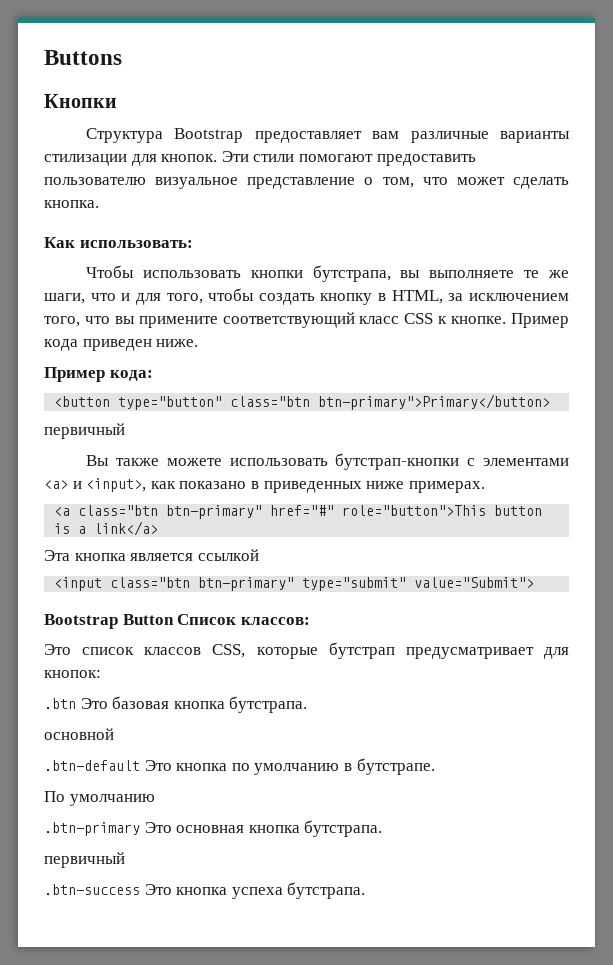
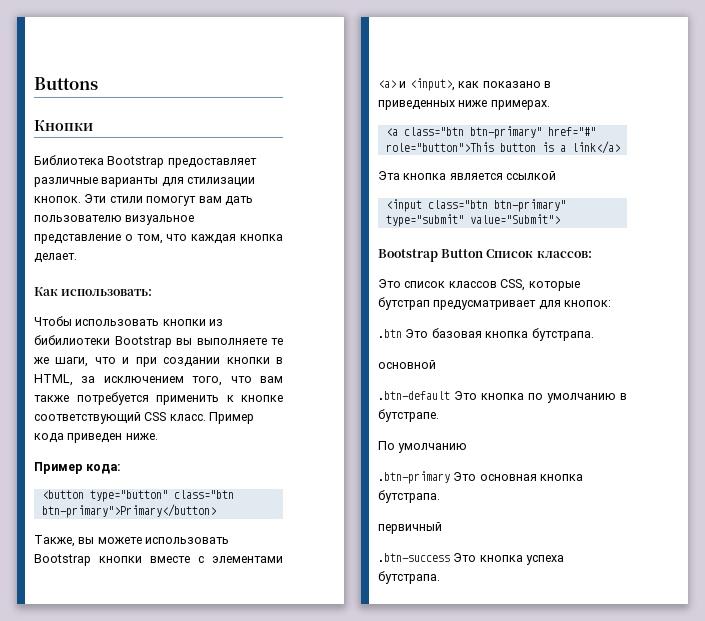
[86,128,164,143] Структура -> [34,155,104,165] Библиотека
[372,131,400,139] вам -> (257, 163) none
[44,154,157,166] стилизации для -> [161,177,256,187] для стилизации
[298,154,476,166] помогают предоставить -> [146,196,253,206] помогут вам дать
[456,177,570,189] [44,200,99,208] может сделать кнопка. -> [191,234,283,244] [34,253,77,263] каждая кнопка делает.
[312,265,391,282] бутстрапа, -> [209,319,224,326] [34,335,172,348] из бибилиотеки Bootstrap
[135,288,373,305] для того, чтобы создать кнопку -> [135,357,270,367] при создании кнопки
[114,312,507,328] вы примените соответствующий класс CSS к кнопке. -> [260,376,283,383] [34,392,283,405] [34,412,206,424] вам также потребуется применить к кнопке соответствующий CSS класс.
[44,423,125,439] [86,453,460,470] первичный // Вы также можете использовать бутстрап-кнопки -> [34,535,230,547] [34,554,190,566] Также, вы можете использовать Bootstrap кнопки вместе

